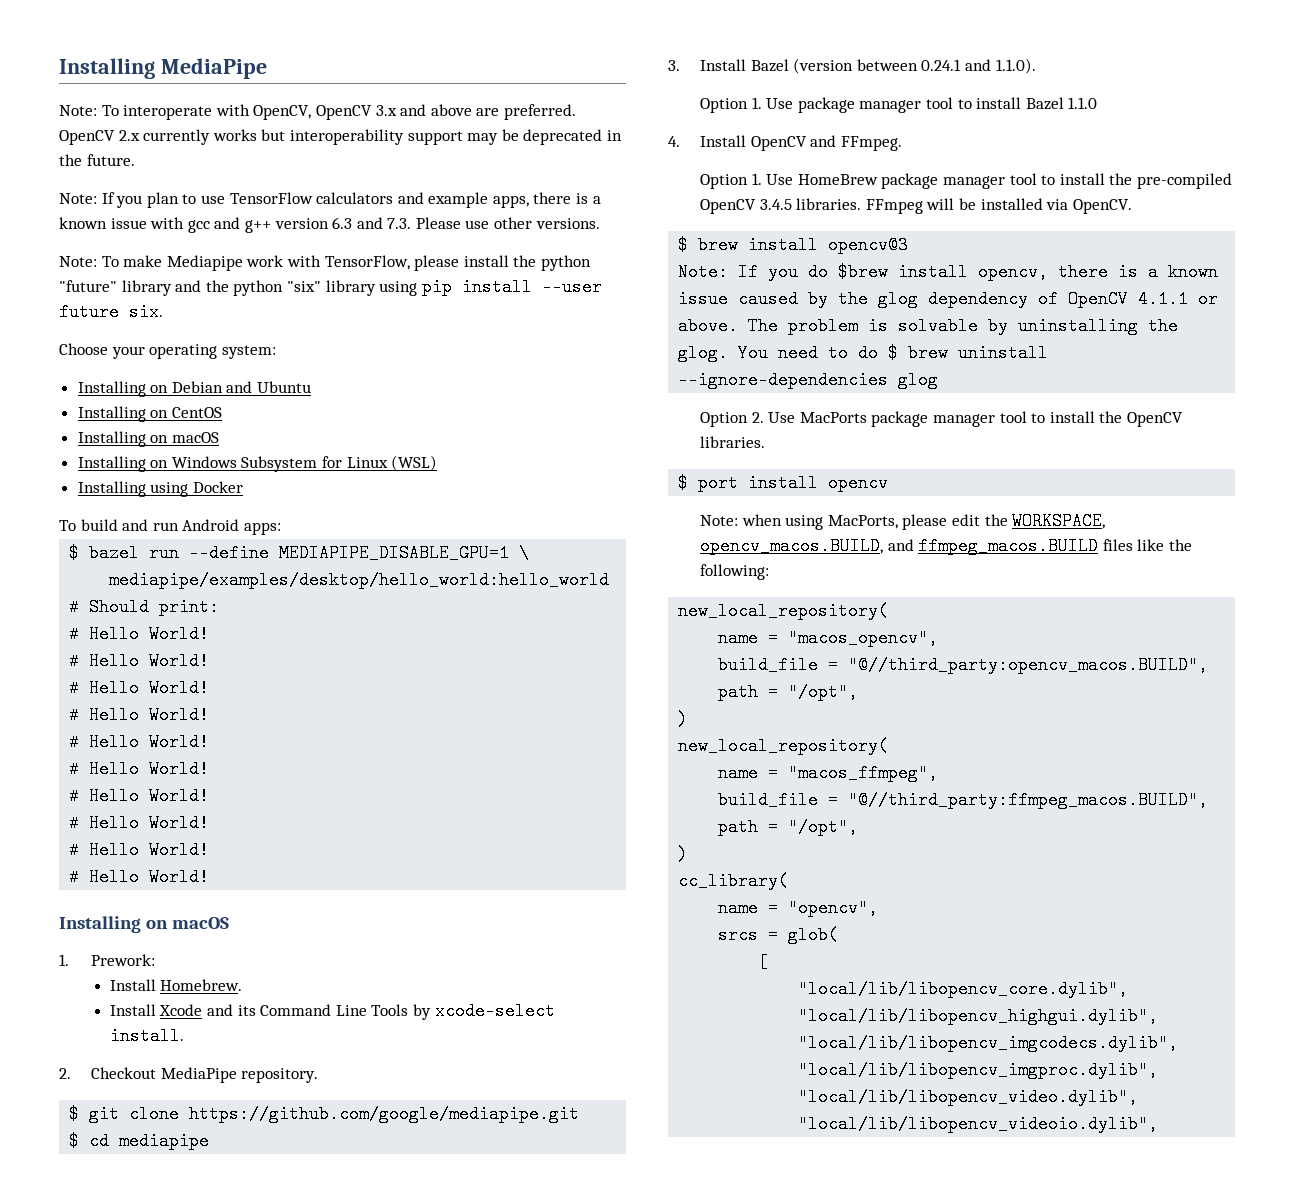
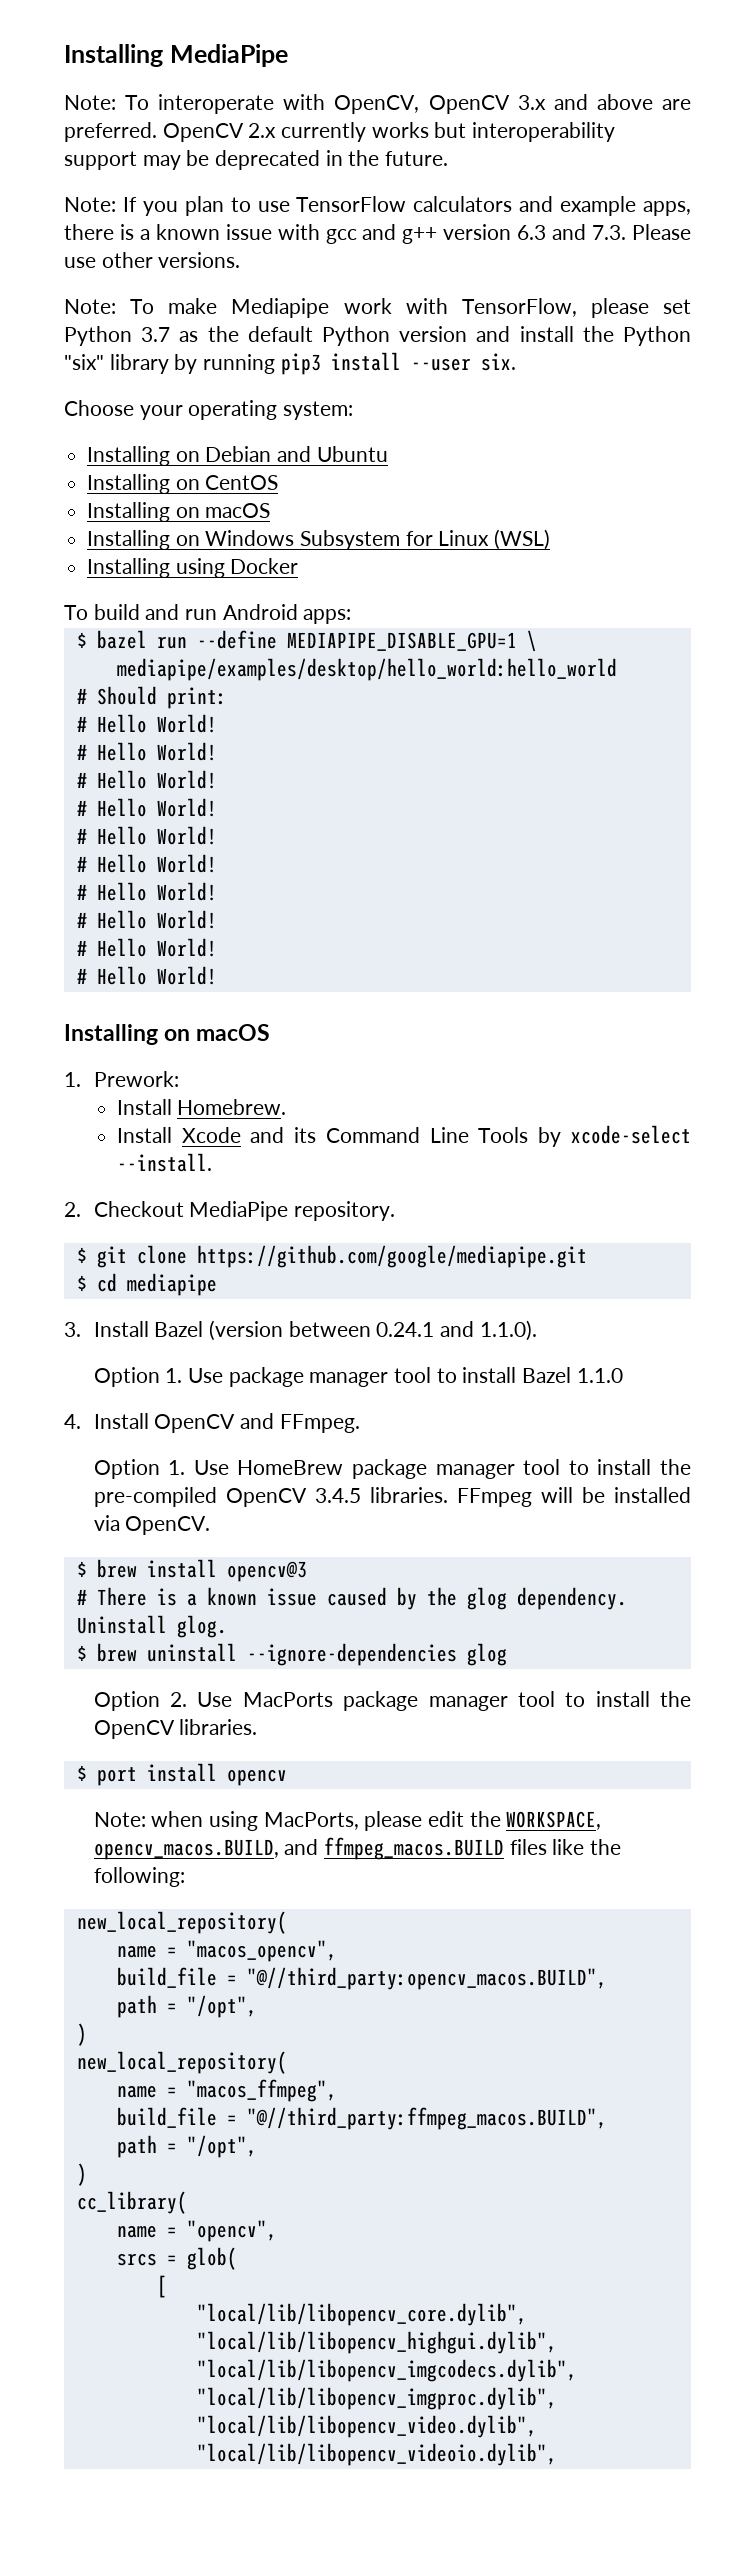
[463,255,591,271] [59,278,452,296] install the python "future" library and the python "six" library using pip -> [663,299,691,314] [64,326,691,346] [64,353,321,375] set Python 3.7 as the default Python version and install the Python "six" library by running pip3
[59,303,119,321] future -> (471, 364) none
[109,1027,184,1045] install. -> [116,1153,212,1172] --install.
[678,263,1109,281] Note: If you do $brew install opencv, there -> [76,1587,147,1606] # There
[928,290,1219,308] [678,317,1179,335] [678,344,879,362] dependency of OpenCV 4.1.1 or above. The problem is solvable by uninstalling the glog. You need to do -> [516,1587,627,1610] [76,1615,227,1638] dependency. Uninstall glog. //

